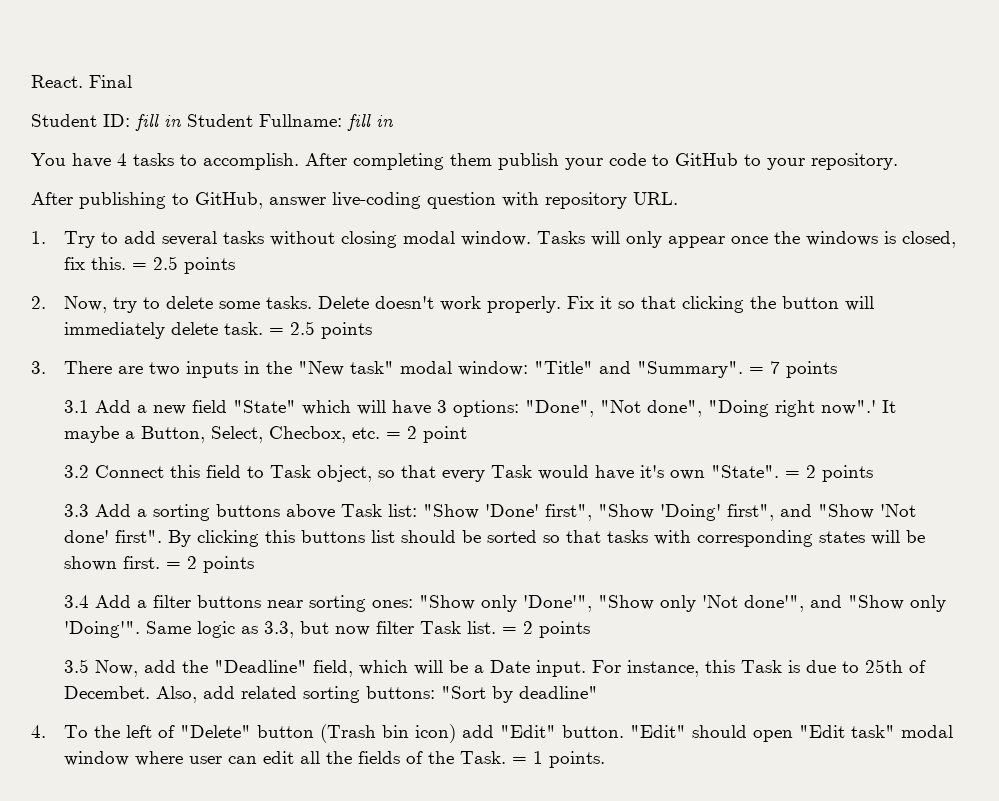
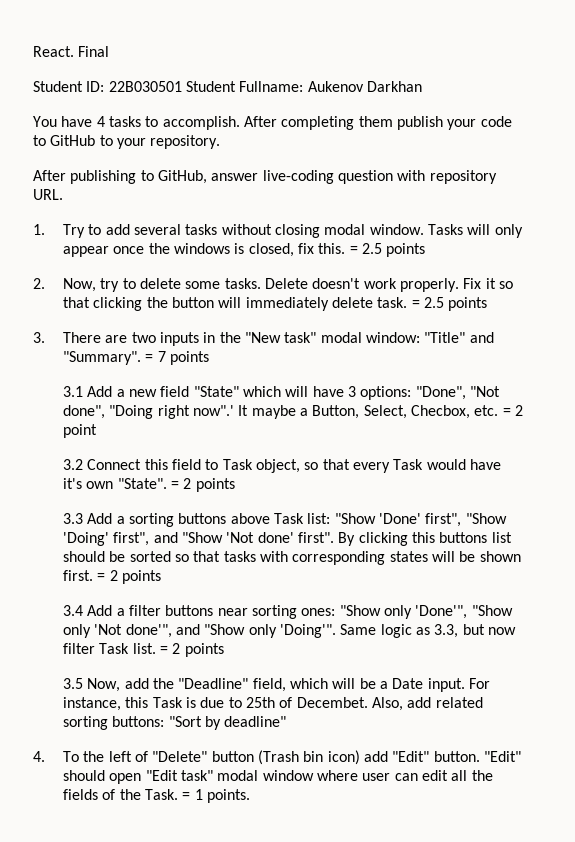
[135,114,394,131] fill in Student Fullname: fill in -> [108,81,422,92] 22B030501 Student Fullname: Aukenov Darkhan

